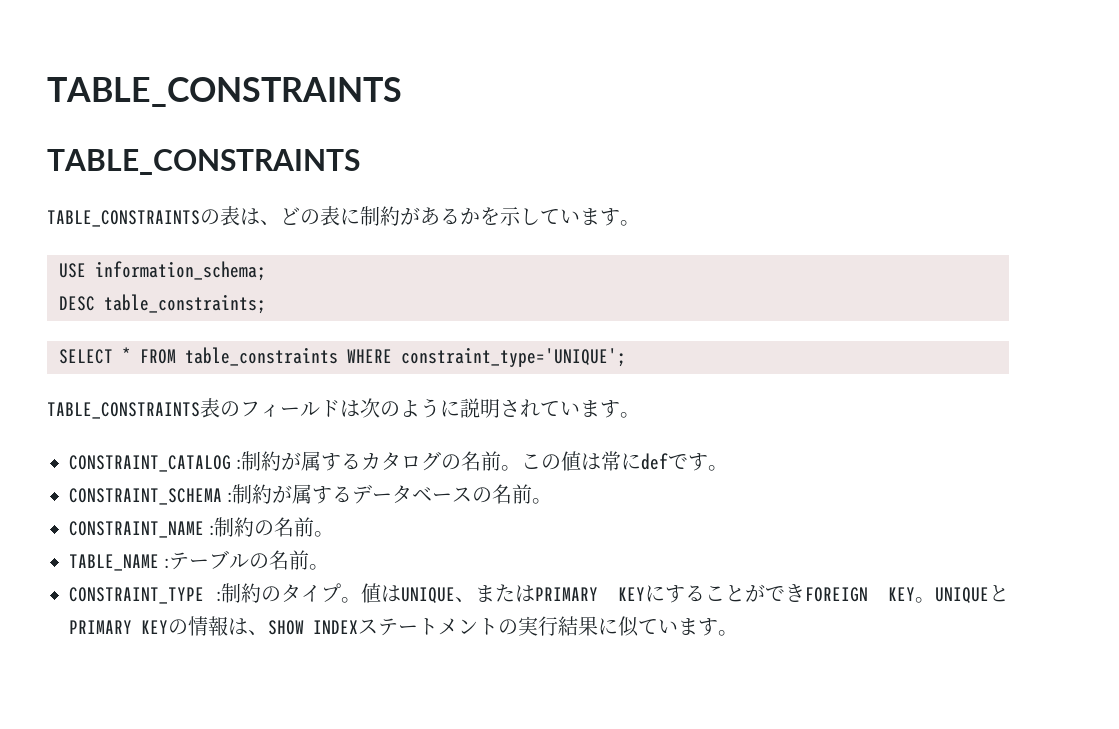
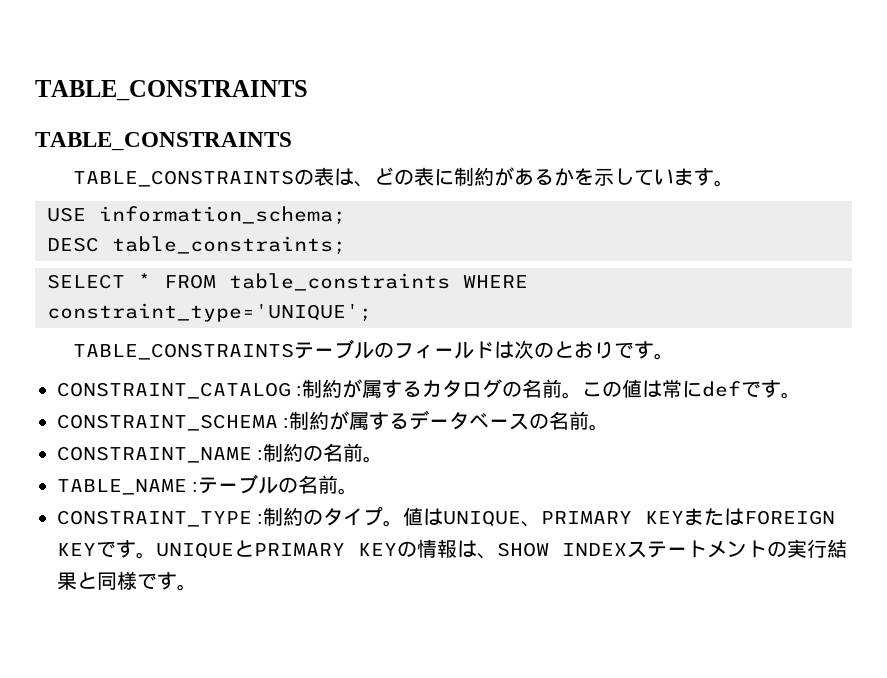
[200,398,220,418] 表 -> [293,339,374,359] テーブル
[400,398,600,418] ように説明されていま -> [553,341,634,359] とおりで
[475,584,805,603] またはPRIMARY KEYにすることができ -> [541,508,745,526] PRIMARY KEYまたは
(915, 594) none -> [96,540,136,558] です
[598,616,698,637] に似ていま -> [77,571,157,590] と同様で

